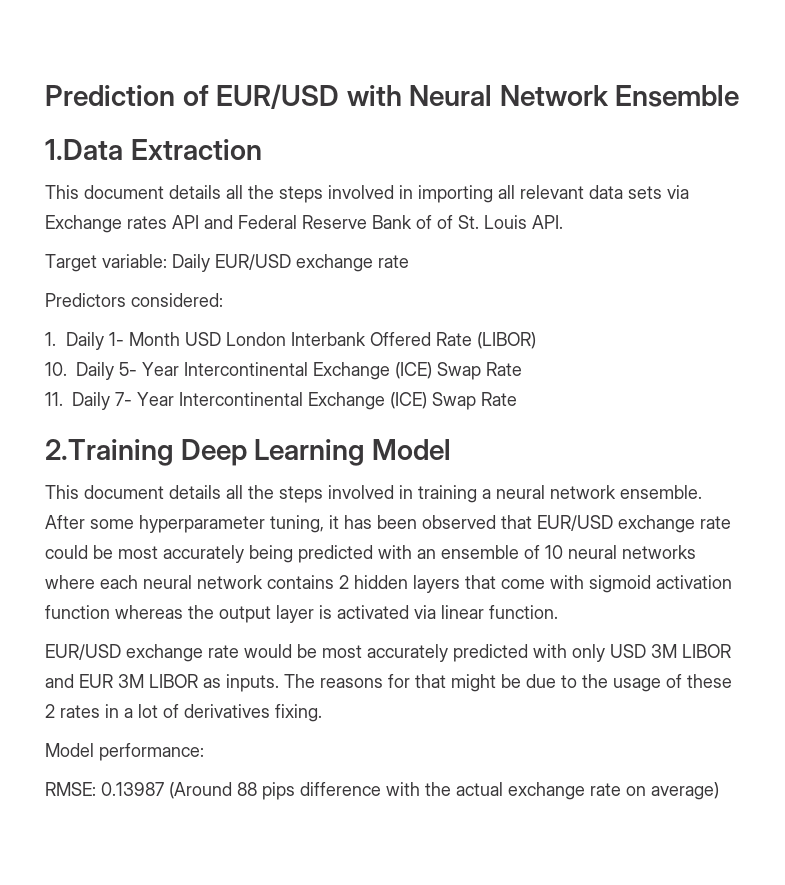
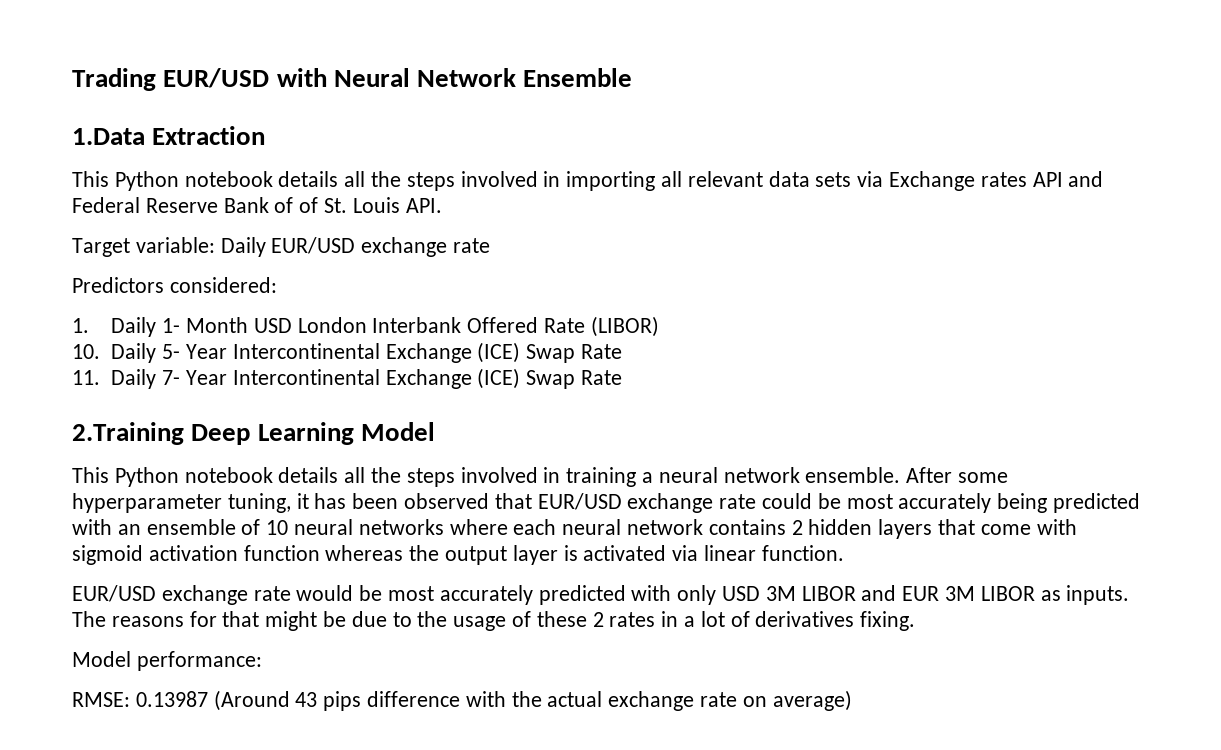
[45,85,209,106] Prediction of -> [72,68,156,91] Trading
[84,185,164,199] document -> [114,171,273,191] Python notebook
[84,485,164,499] document -> [114,467,273,487] Python notebook
[237,782,257,796] 88 -> [295,692,318,707] 43

